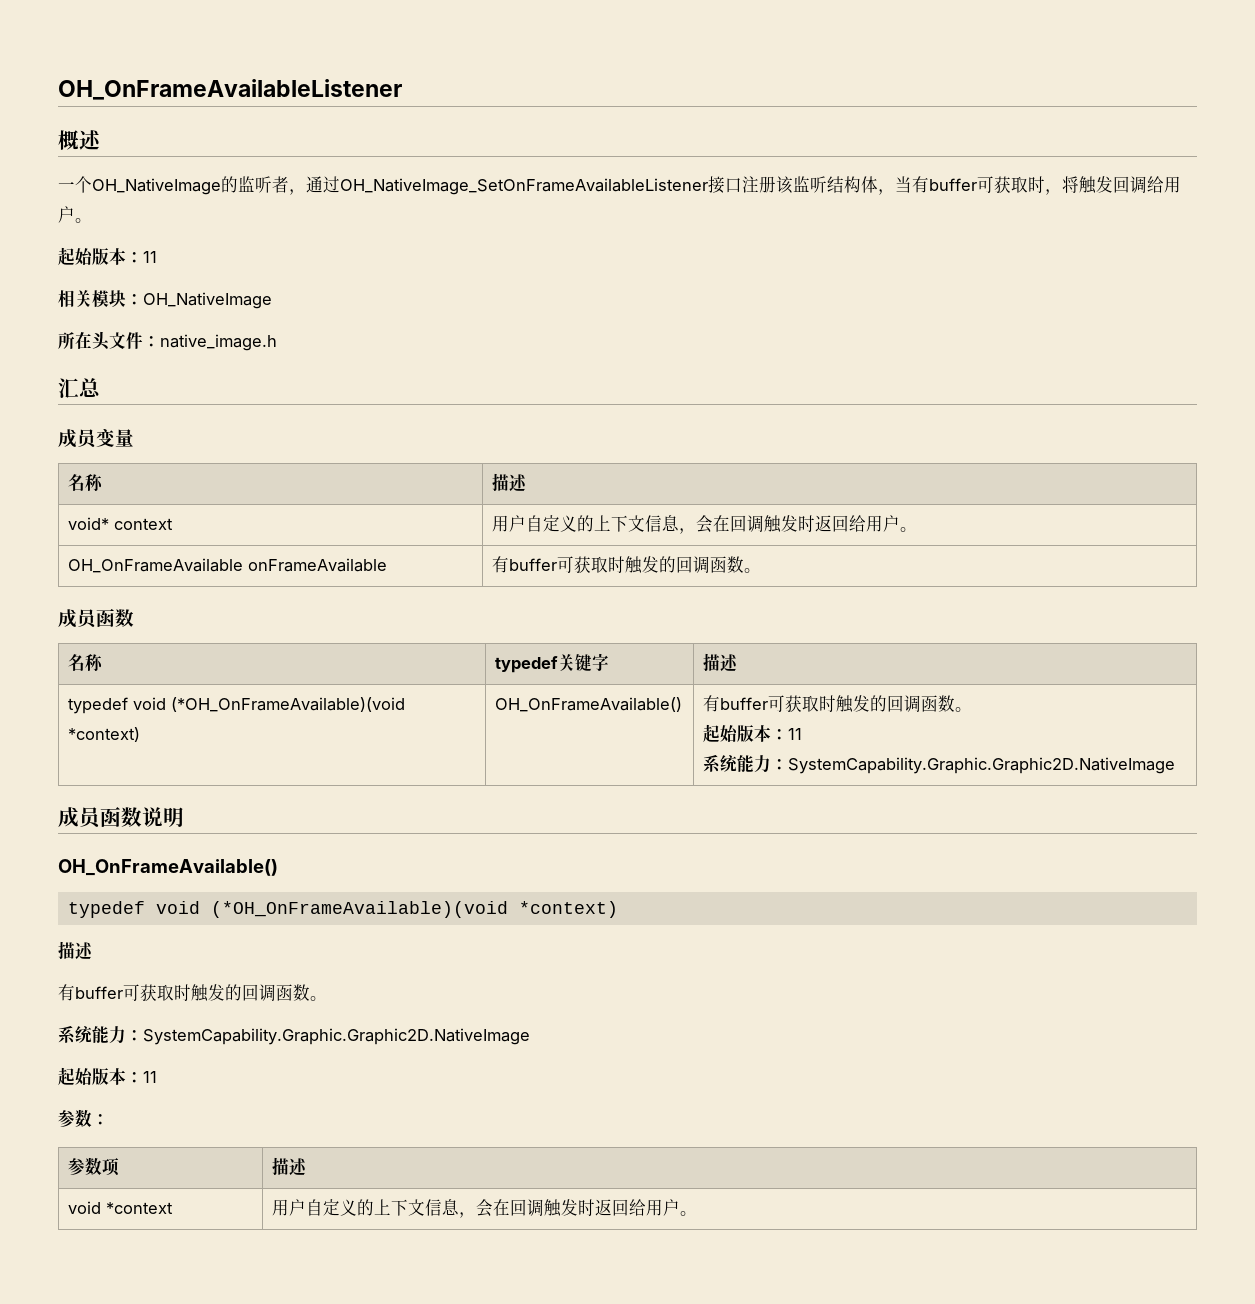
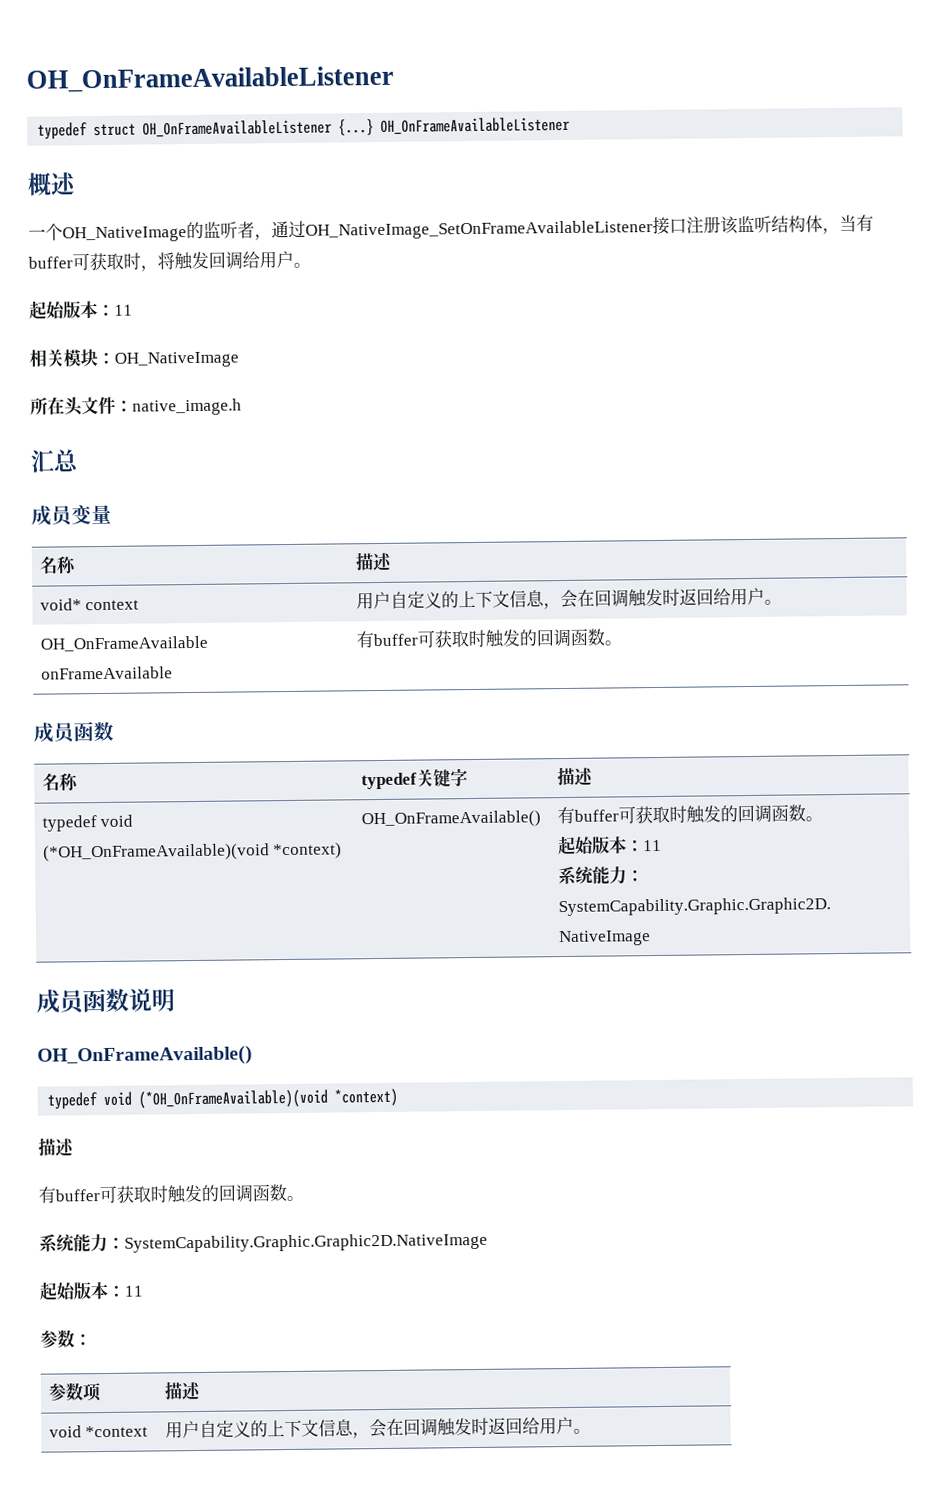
[58,79,402,100] OH_OnFrameAvailableListener -> [26,65,394,93] [37,116,571,140] OH_OnFrameAvailableListener // typedef struct OH_OnFrameAvailableListener {...} OH_OnFrameAvailableListener

